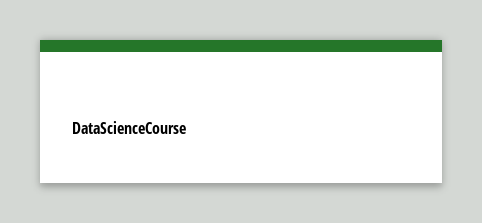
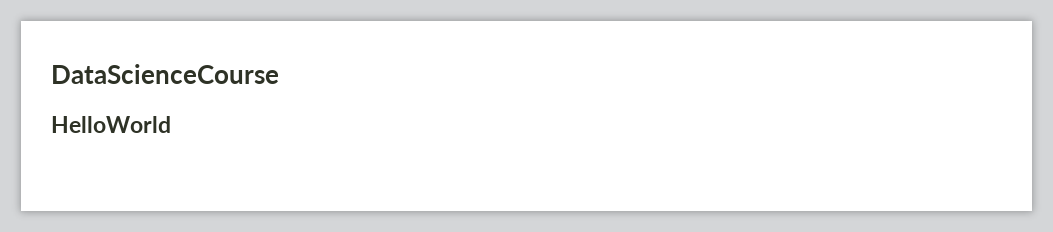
(186, 127) none -> [51,116,171,133] // HelloWorld

